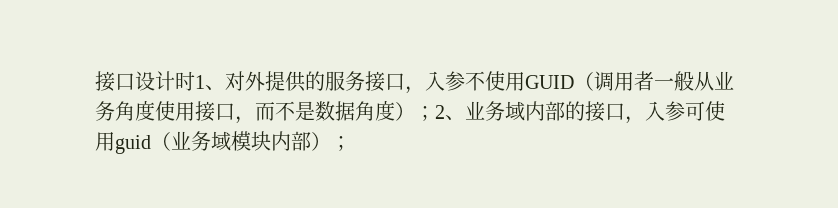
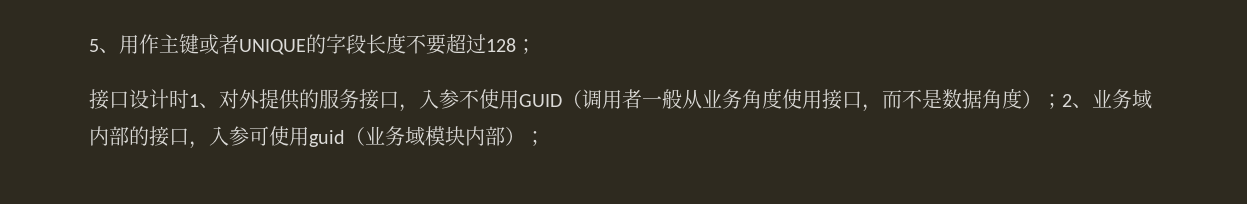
(95, 81) none -> [89,33,536,55] 5、用作主键或者UNIQUE的字段长度不要超过128； //

